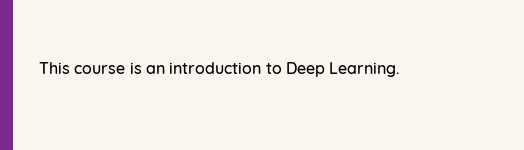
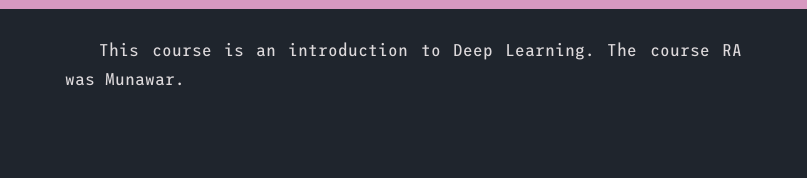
(401, 69) none -> [607,42,743,57] [65,73,185,86] The course RA was Munawar.

